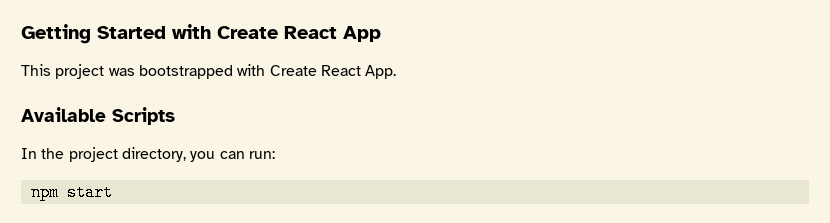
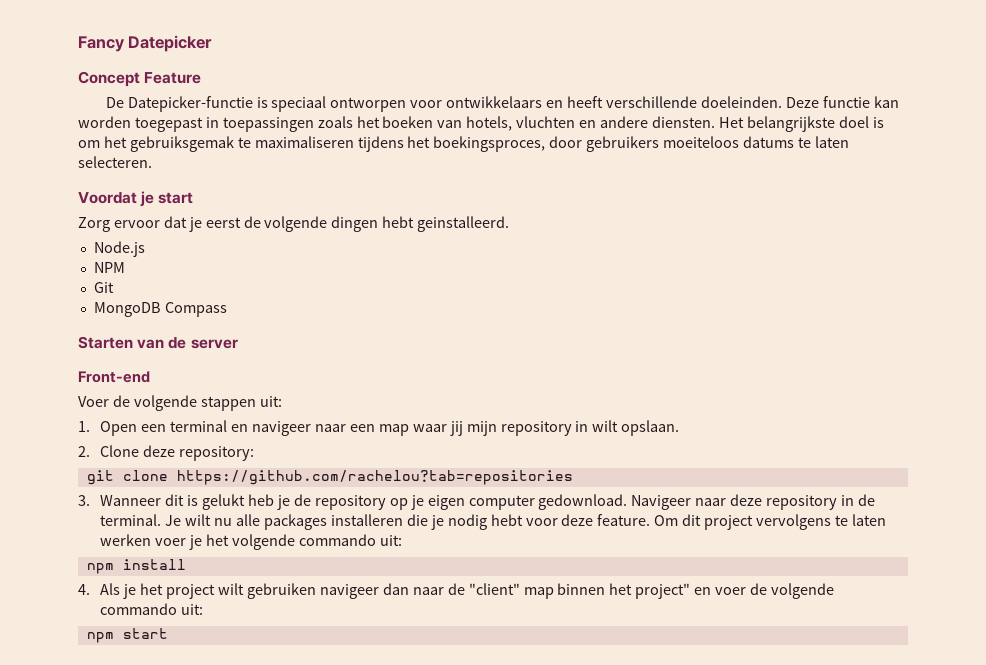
[21,24,381,44] [21,64,397,79] [21,107,175,125] [21,147,275,162] Getting Started with Create React App // This project was bootstrapped with Create React App. // Available Scripts // In the project directory, you can run: -> [78,35,213,52] [78,71,202,87] [105,96,899,112] [78,116,884,132] [78,136,849,152] [78,156,152,168] [78,191,194,207] [78,216,510,232] [93,241,145,257] [93,262,125,273] [93,282,114,293] [93,302,227,317] [78,336,238,349] [78,371,150,383] [78,395,282,411] [78,420,680,436] [78,445,255,461] [86,470,573,485] [78,494,875,510] [100,514,886,530] [100,534,402,550] [86,559,186,574] [78,583,834,599] [100,603,204,615] Fancy Datepicker // Concept Feature // De Datepicker-functie is speciaal ontworpen voor ontwikkelaars en heeft verschillende doeleinden. Deze functie kan worden toegepast in toepassingen zoals het boeken van hotels, vluchten en andere diensten. Het belangrijkste doel is om het gebruiksgemak te maximaliseren tijdens het boekingsproces, door gebruikers moeiteloos datums te laten selecteren. // Voordat je start // Zorg ervoor dat je eerst de volgende dingen hebt geinstalleerd. // Node.js // NPM // Git // MongoDB Compass // Starten van de server // Front-end // Voer de volgende stappen uit: // 1. Open een terminal en navigeer naar een map waar jij mijn repository in wilt opslaan. // 2. Clone deze repository: // git clone https://github.com/rachelou?tab=repositories // 3. Wanneer dit is gelukt heb je de repository op je eigen computer gedownload. Navigeer naar deze repository in de terminal. Je wilt nu alle packages installeren die je nodig hebt voor deze feature. Om dit project vervolgens te laten werken voer je het volgende commando uit: // npm install // 4. Als je het project wilt gebruiken navigeer dan naar de "client" map binnen het project" en voer de volgende commando uit:

